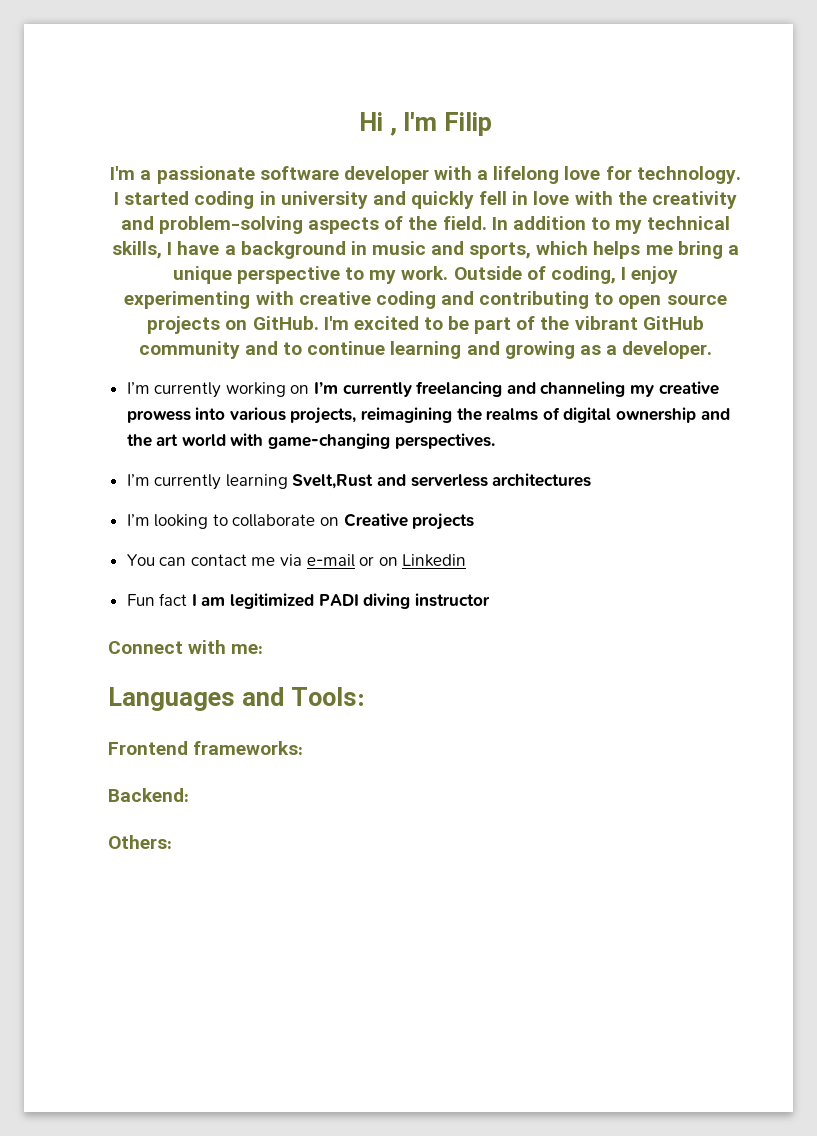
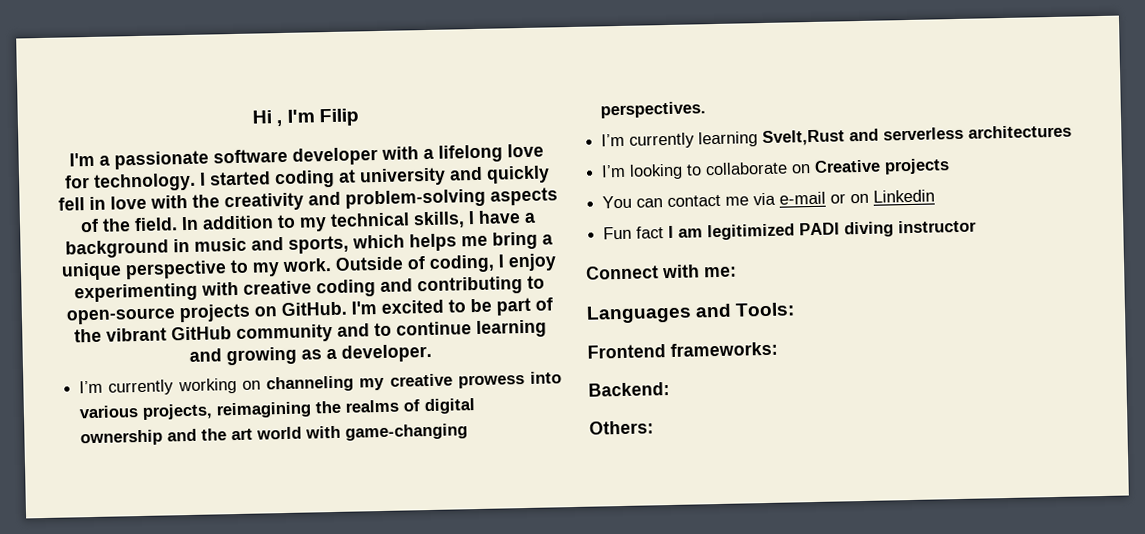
[259,191,276,205] in -> [338,169,356,183] at
[618,294,727,309] open source -> [66,307,176,325] open-source
[314,381,536,397] I’m currently freelancing and -> (261, 385) none

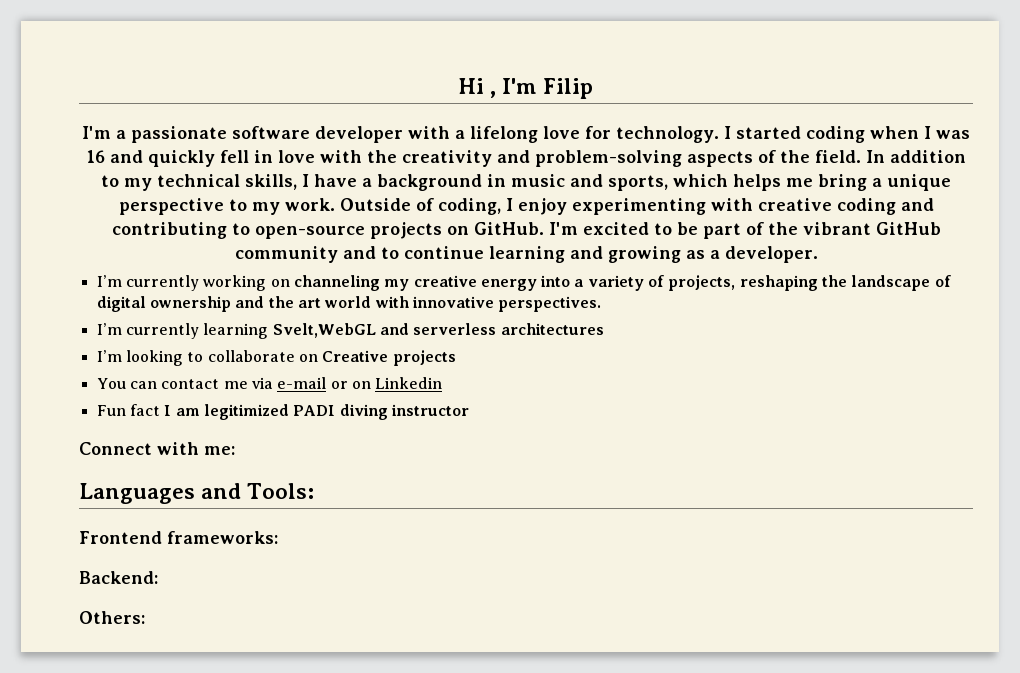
[338,167,446,187] at university -> [870,126,970,139] [86,150,105,163] when I was 16
[457,371,562,389] [79,399,400,420] prowess into various projects, reimagining the realms -> [480,275,931,291] energy into a variety of projects, reshaping the landscape
[345,423,469,441] game-changing -> [411,296,494,308] innovative
[762,129,846,147] Svelt,Rust -> [272,323,376,338] Svelt,WebGL

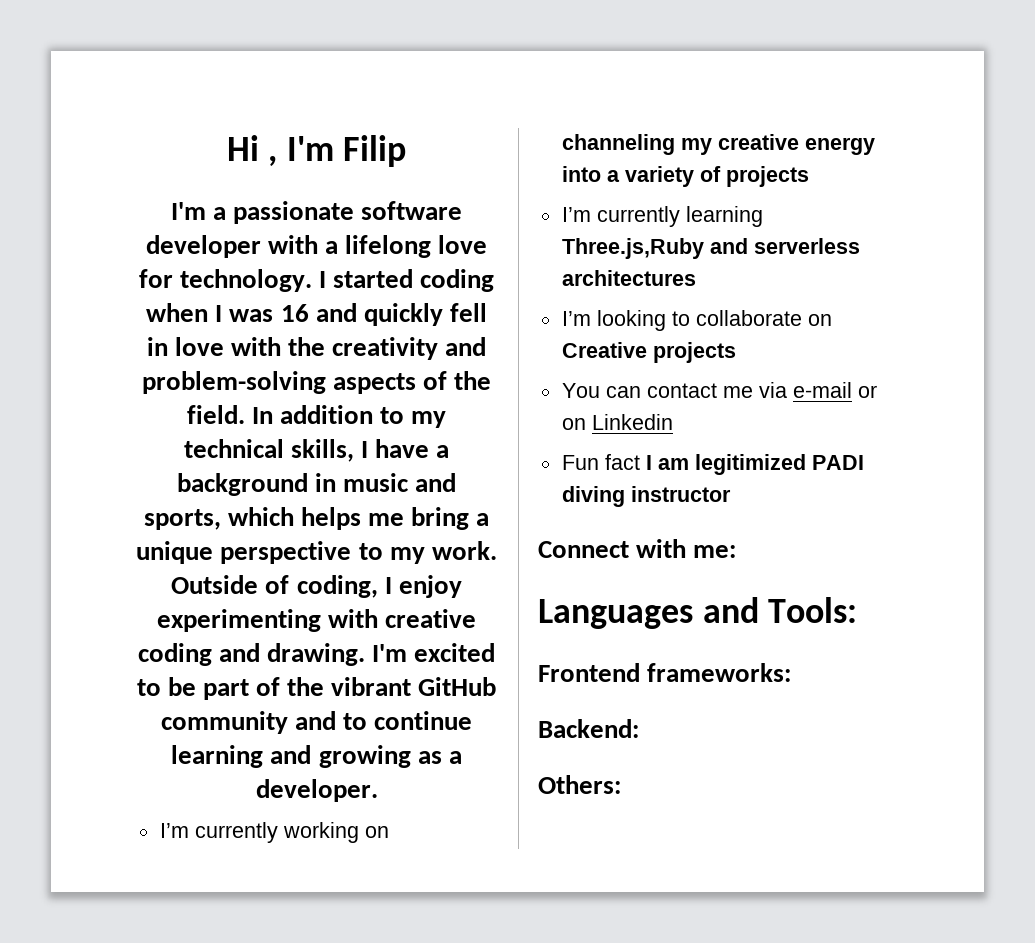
[111,222,544,239] contributing to open-source projects on GitHub. -> [267,643,365,666] drawing.
[668,275,951,291] [96,296,602,312] projects, reshaping the landscape of digital ownership and the art world with innovative perspectives. -> [725,166,809,187] projects
[272,323,376,338] Svelt,WebGL -> [561,238,704,259] Three.js,Ruby

